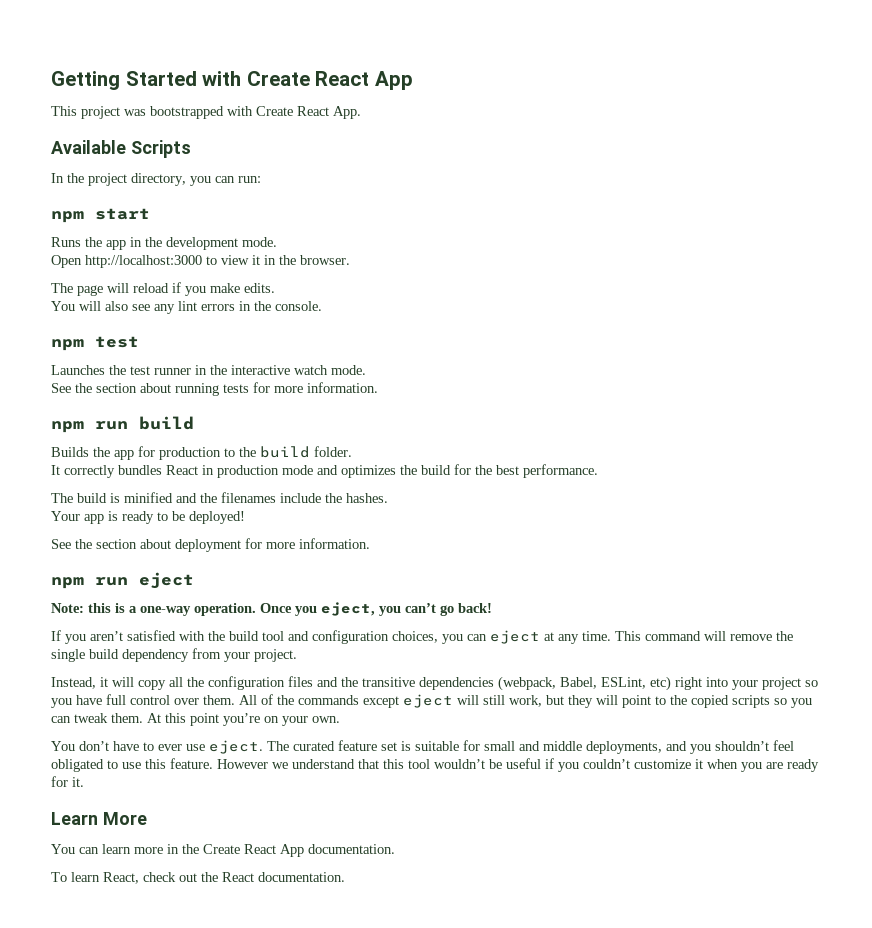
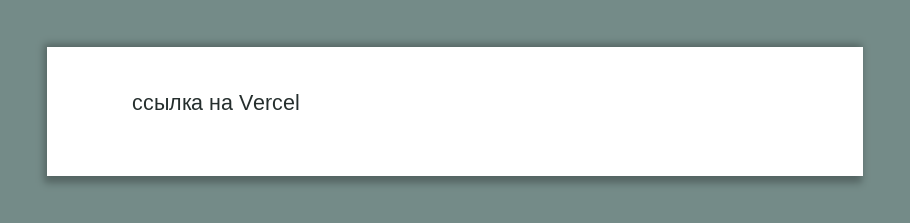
[51,71,413,90] [51,106,361,119] [51,140,191,158] [51,173,261,186] [51,208,150,223] [51,237,277,250] [51,255,350,268] [51,282,275,296] [51,301,322,314] [51,336,139,351] [51,365,366,375] [51,382,378,396] [51,416,194,433] [51,446,352,460] [51,464,598,478] [51,492,388,503] [51,511,245,524] [51,538,370,552] [51,572,194,589] [51,602,492,616] [51,630,793,644] [51,648,297,662] [51,676,818,691] [51,694,812,708] [51,713,340,726] [51,740,794,754] [51,758,819,772] [51,776,84,787] [51,812,147,825] [51,844,395,857] [51,872,345,884] Getting Started with Create React App // This project was bootstrapped with Create React App. // Available Scripts // In the project directory, you can run: // npm start // Runs the app in the development mode. // Open http://localhost:3000 to view it in the browser. // The page will reload if you make edits. // You will also see any lint errors in the console. // npm test // Launches the test runner in the interactive watch mode. // See the section about running tests for more information. // npm run build // Builds the app for production to the build folder. // It correctly bundles React in production mode and optimizes the build for the best performance. // The build is minified and the filenames include the hashes. // Your app is ready to be deployed! // See the section about deployment for more information. // npm run eject // Note: this is a one-way operation. Once you eject, you can’t go back! // If you aren’t satisfied with the build tool and configuration choices, you can eject at any time. This command will remove the single build dependency from your project. // Instead, it will copy all the configuration files and the transitive dependencies (webpack, Babel, ESLint, etc) right into your project so you have full control over them. All of the commands except eject will still work, but they will point to the copied scripts so you can tweak them. At this point you’re on your own. // You don’t have to ever use eject. The curated feature set is suitable for small and middle deployments, and you shouldn’t feel obligated to use this feature. However we understand that this tool wouldn’t be useful if you couldn’t customize it when you are ready for it. // Learn More // You can learn more in the Create React App documentation. // To learn React, check out the React documentation. -> [132,94,300,110] ссылка на Vercel

